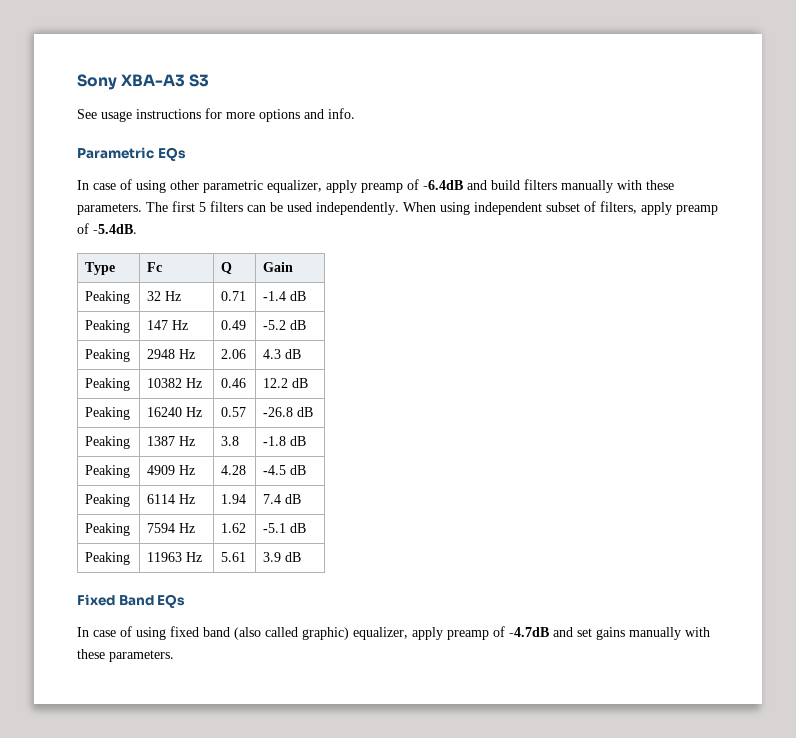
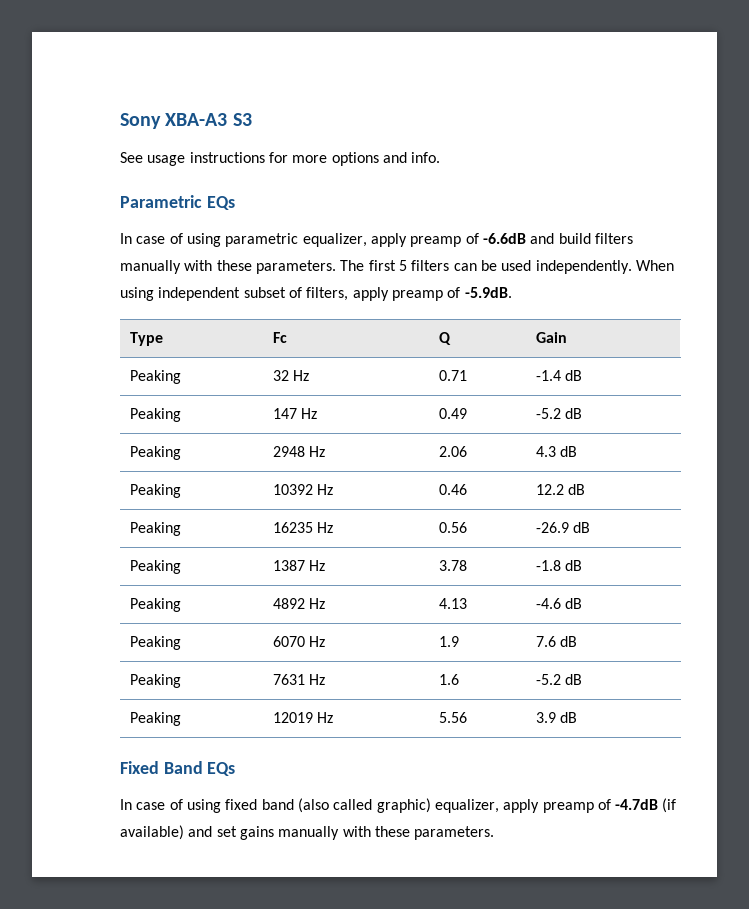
[170,180,199,190] other -> (221, 240) none
[423,180,463,190] -6.4dB -> [482,233,526,244] -6.6dB
[93,224,137,234] -5.4dB. -> [464,287,512,298] -5.9dB.
[147,378,183,388] 10382 -> [272,484,313,495] 10392
[147,407,203,417] [221,407,247,417] [263,407,294,417] 16240 Hz | 0.57 | -26.8 -> [272,522,333,533] [438,522,467,533] [535,522,569,533] 16235 Hz | 0.56 | -26.9
[221,436,240,446] 3.8 -> [438,560,467,571] 3.78
[147,465,196,475] [221,465,247,475] [263,465,307,475] [85,494,131,507] [147,494,196,504] [221,494,247,504] [263,494,302,504] [85,523,131,536] [147,523,196,533] [221,523,247,533] [263,523,307,533] [85,552,131,565] [147,552,203,562] [221,552,247,562] 4909 Hz | 4.28 | -4.5 dB // Peaking | 6114 Hz | 1.94 | 7.4 dB // Peaking | 7594 Hz | 1.62 | -5.1 dB // Peaking | 11963 Hz | 5.61 -> [272,598,325,609] [438,598,467,609] [535,598,582,609] [129,636,181,650] [272,636,325,647] [438,636,459,647] [535,636,577,647] [129,674,181,688] [272,674,325,685] [438,674,459,685] [535,674,582,685] [129,712,181,726] [272,712,333,723] [438,712,467,723] 4892 Hz | 4.13 | -4.6 dB // Peaking | 6070 Hz | 1.9 | 7.6 dB // Peaking | 7631 Hz | 1.6 | -5.2 dB // Peaking | 12019 Hz | 5.56
(549, 632) none -> [662,798,677,813] [120,825,184,840] (if available)

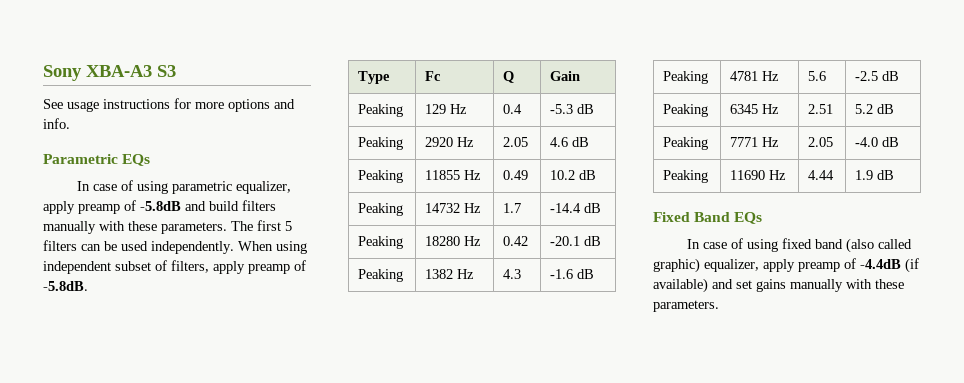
[482,233,526,244] -6.6dB -> [140,201,181,211] -5.8dB
[464,287,512,298] -5.9dB. -> [43,281,88,291] -5.8dB.
[272,370,309,381] [438,370,467,381] [535,370,582,381] [129,408,181,422] [272,408,297,419] 32 Hz | 0.71 | -1.4 dB // Peaking | 147 -> [424,104,467,114] [502,104,522,114] [549,104,594,114] [357,137,403,150] [424,137,474,147] [502,137,528,147] [549,137,589,147] [357,170,403,183] [424,170,460,180] 129 Hz | 0.4 | -5.3 dB // Peaking | 2920 Hz | 2.05 | 4.6 dB // Peaking | 11855
[535,408,582,419] [129,446,181,460] [272,446,325,457] [438,446,467,457] [535,446,577,457] [129,484,181,498] [272,484,333,495] [438,484,467,495] [535,484,585,495] [129,522,181,536] [272,522,333,533] [438,522,467,533] [535,522,590,533] [129,560,181,574] [272,560,325,571] [438,560,467,571] [535,560,582,571] [129,598,181,612] [272,598,325,609] [438,598,467,609] [535,598,582,609] [129,636,181,650] [272,636,325,647] [438,636,459,647] [535,636,577,647] [129,674,181,688] [272,674,325,685] [438,674,459,685] [535,674,582,685] [129,712,181,726] [272,712,333,723] [438,712,467,723] [535,712,556,723] -5.2 dB // Peaking | 2948 Hz | 2.06 | 4.3 dB // Peaking | 10392 Hz | 0.46 | 12.2 dB // Peaking | 16235 Hz | 0.56 | -26.9 dB // Peaking | 1387 Hz | 3.78 | -1.8 dB // Peaking | 4892 Hz | 4.13 | -4.6 dB // Peaking | 6070 Hz | 1.9 | 7.6 dB // Peaking | 7631 Hz | 1.6 | -5.2 dB // Peaking | 12019 Hz | 5.56 | 3.9 -> [549,170,596,180] [357,203,403,216] [424,203,481,213] [502,203,521,213] [549,203,601,213] [357,236,403,249] [424,236,481,246] [502,236,528,246] [549,236,601,246] [357,269,403,282] [424,269,474,279] [502,269,521,279] [549,269,594,279] [662,71,708,84] [729,71,779,81] [807,71,826,81] [854,71,899,81] [662,104,708,117] [729,104,779,114] [807,104,833,114] [854,104,894,114] [662,137,708,150] [729,137,779,147] [807,137,833,147] [854,137,899,147] [662,170,708,183] [729,170,786,180] [807,170,834,180] [854,170,873,180] 10.2 dB // Peaking | 14732 Hz | 1.7 | -14.4 dB // Peaking | 18280 Hz | 0.42 | -20.1 dB // Peaking | 1382 Hz | 4.3 | -1.6 dB // Peaking | 4781 Hz | 5.6 | -2.5 dB // Peaking | 6345 Hz | 2.51 | 5.2 dB // Peaking | 7771 Hz | 2.05 | -4.0 dB // Peaking | 11690 Hz | 4.44 | 1.9
[615,799,659,810] -4.7dB -> [860,259,901,269] -4.4dB

